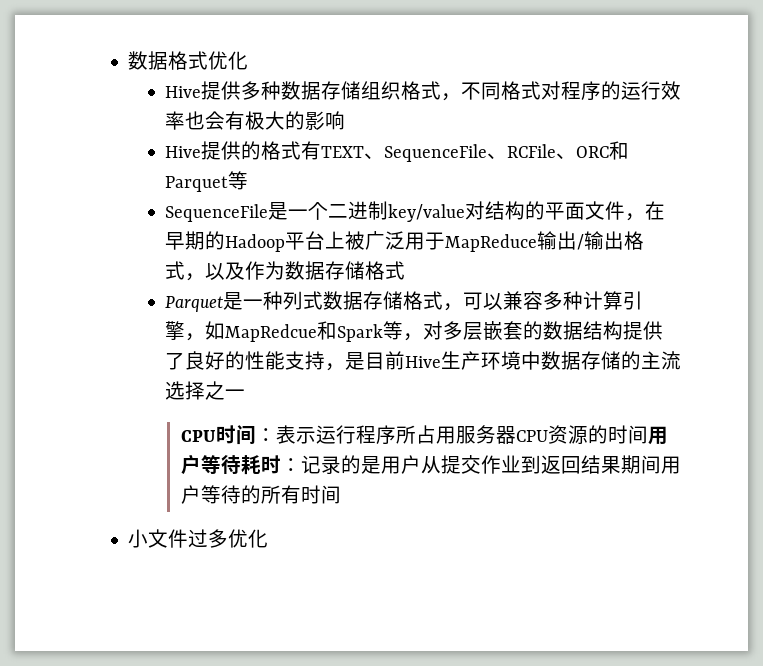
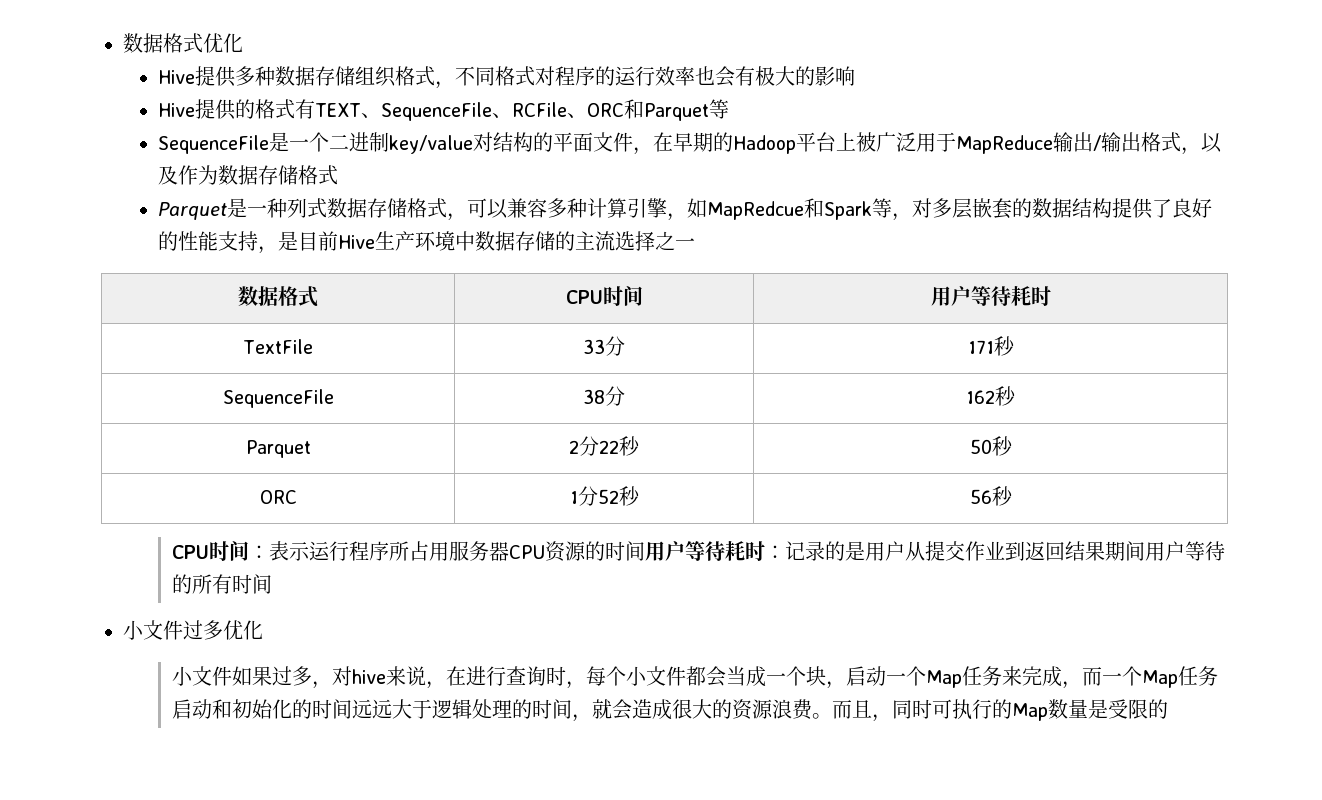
(246, 393) none -> [238,286,318,307] [565,286,643,306] [930,286,1051,306] [243,339,314,354] [583,336,625,356] [967,336,1015,356] [222,389,334,408] [583,386,625,406] [966,386,1016,406] [245,440,311,458] [569,436,640,456] [969,436,1013,456] [259,490,297,504] [569,486,640,506] [969,486,1013,506] // 数据格式 | CPU时间 | 用户等待耗时 // TextFile | 33分 | 171秒 // SequenceFile | 38分 | 162秒 // Parquet | 2分22秒 | 50秒 // ORC | 1分52秒 | 56秒
(269, 538) none -> [171,666,1218,689] [171,699,1168,722] // 小文件如果过多，对hive来说，在进行查询时，每个小文件都会当成一个块，启动一个Map任务来完成，而一个Map任务启动和初始化的时间远远大于逻辑处理的时间，就会造成很大的资源浪费。而且，同时可执行的Map数量是受限的

